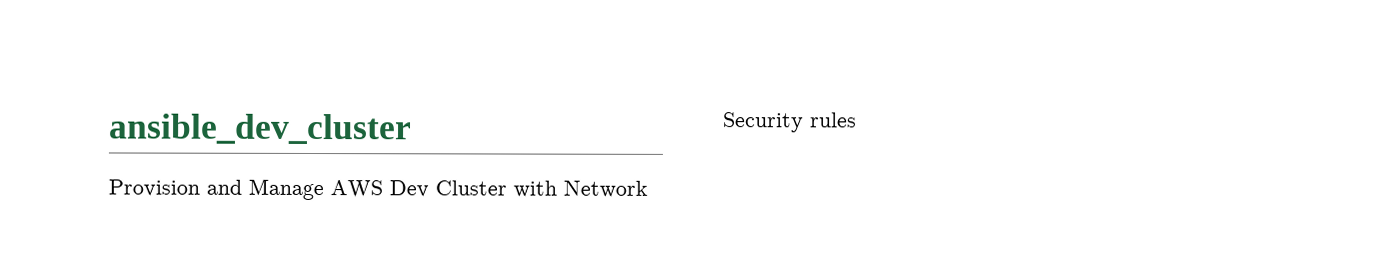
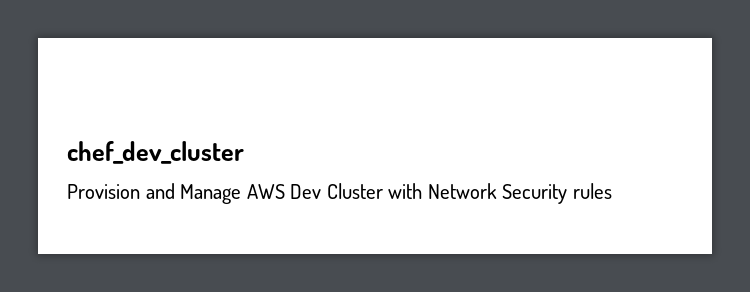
[108,113,412,145] ansible_dev_cluster -> [67,141,244,164] chef_dev_cluster

